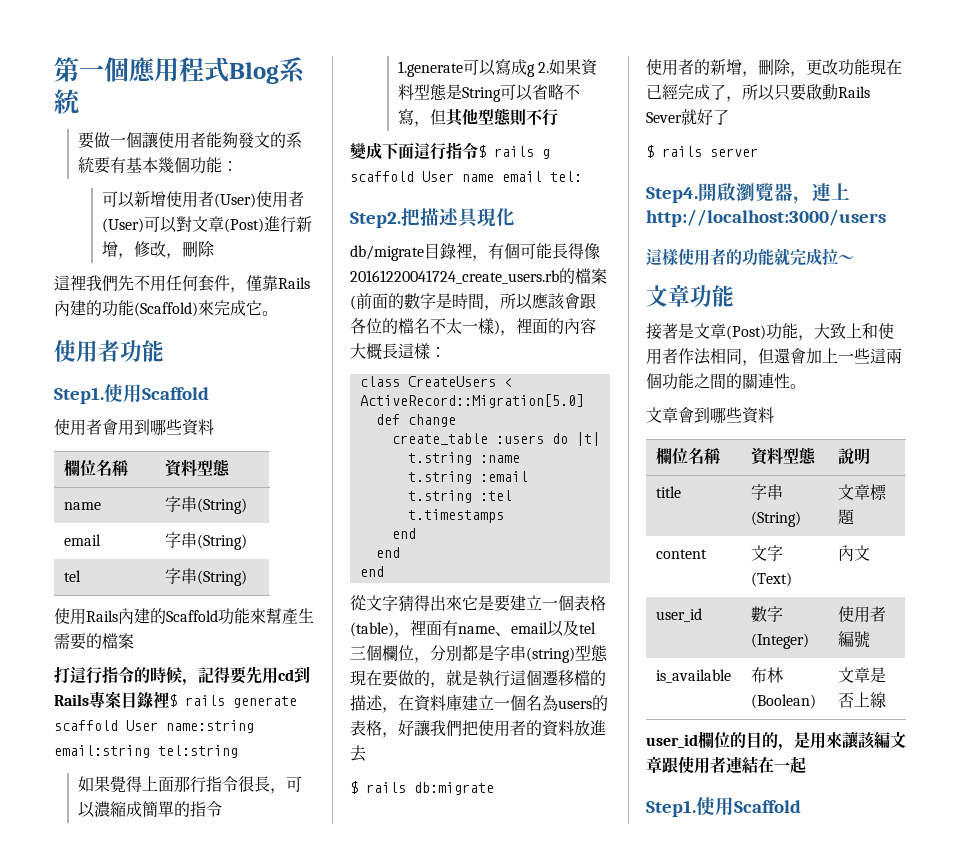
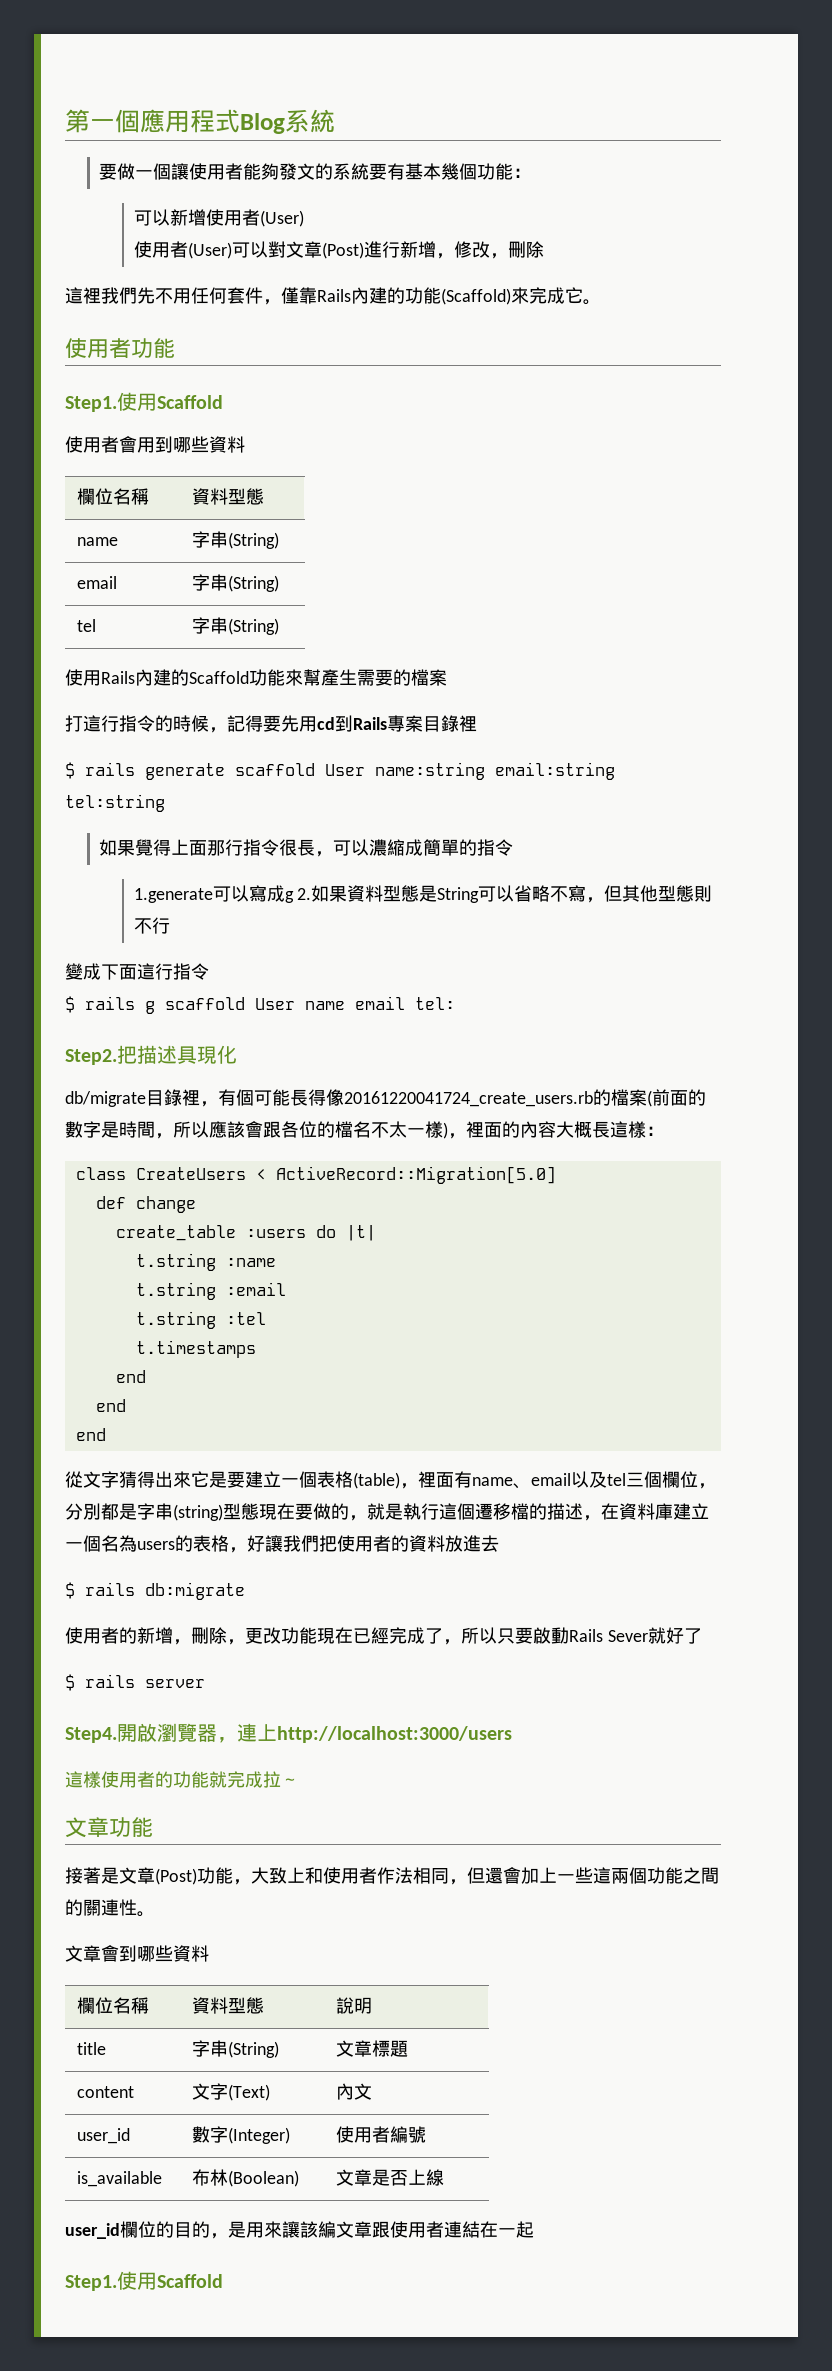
(256, 200) none -> (304, 218) //
(169, 700) none -> (477, 723) //
(478, 151) none -> (209, 971) //

